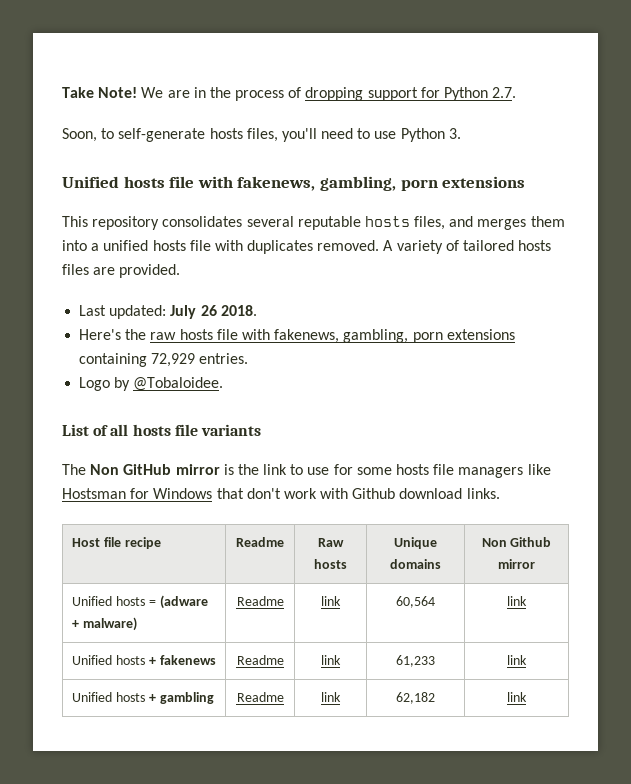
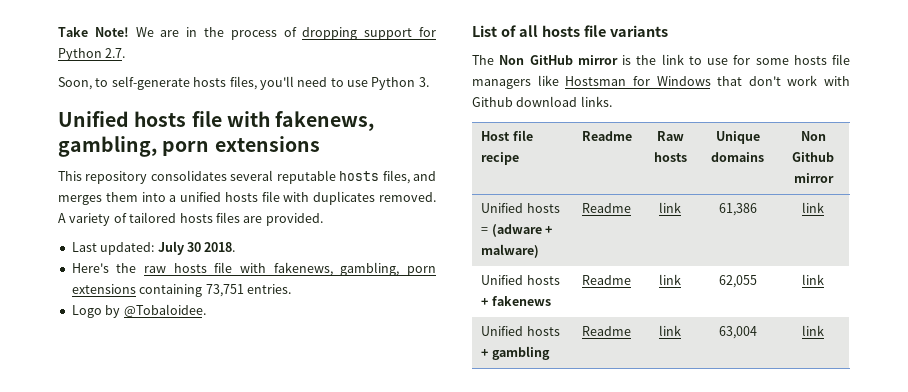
[200,305,217,316] 26 -> [186,242,201,252] 30
[151,353,196,367] 72,929 -> [205,284,244,297] 73,751
[396,596,435,608] 60,564 -> [718,203,757,216] 61,386
[396,655,435,667] 61,233 -> [718,275,757,288] 62,055
[396,692,435,704] 62,182 -> [718,326,757,339] 63,004

